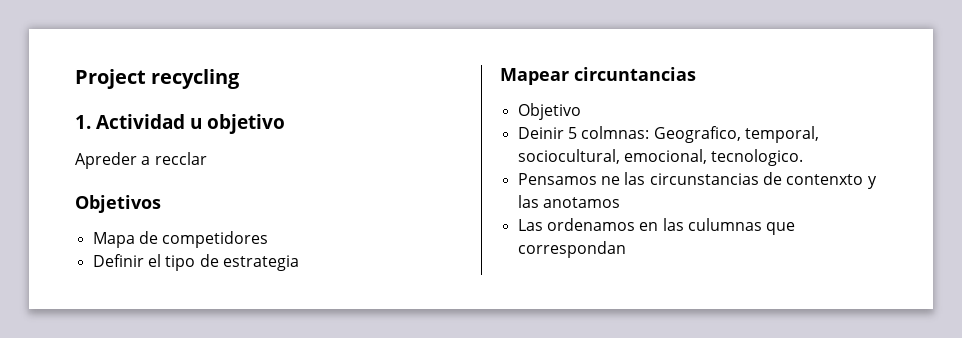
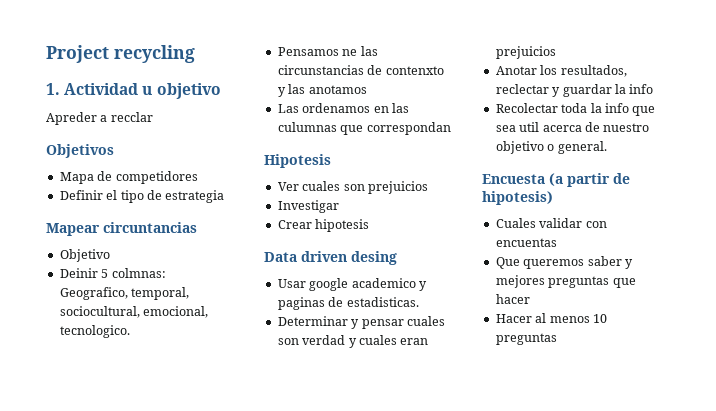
(626, 249) none -> [264,154,331,168] [277,181,428,194] [277,200,339,213] [277,219,370,232] [264,251,397,265] [277,278,427,291] [277,297,419,310] [277,316,445,329] [277,335,429,348] [495,46,556,59] [495,65,627,77] [495,84,654,97] [495,103,656,116] [495,122,650,132] [495,141,607,154] [482,173,630,187] [482,191,553,205] [495,218,607,228] [495,238,557,247] [495,256,633,269] [495,275,636,288] [495,294,530,304] [495,313,607,323] [495,333,557,345] // Hipotesis // Ver cuales son prejuicios // Investigar // Crear hipotesis // Data driven desing // Usar google academico y paginas de estadisticas. // Determinar y pensar cuales son verdad y cuales eran prejuicios // Anotar los resultados, reclectar y guardar la info // Recolectar toda la info que sea util acerca de nuestro objetivo o general. // Encuesta (a partir de hipotesis) // Cuales validar con encuentas // Que queremos saber y mejores preguntas que hacer // Hacer al menos 10 preguntas

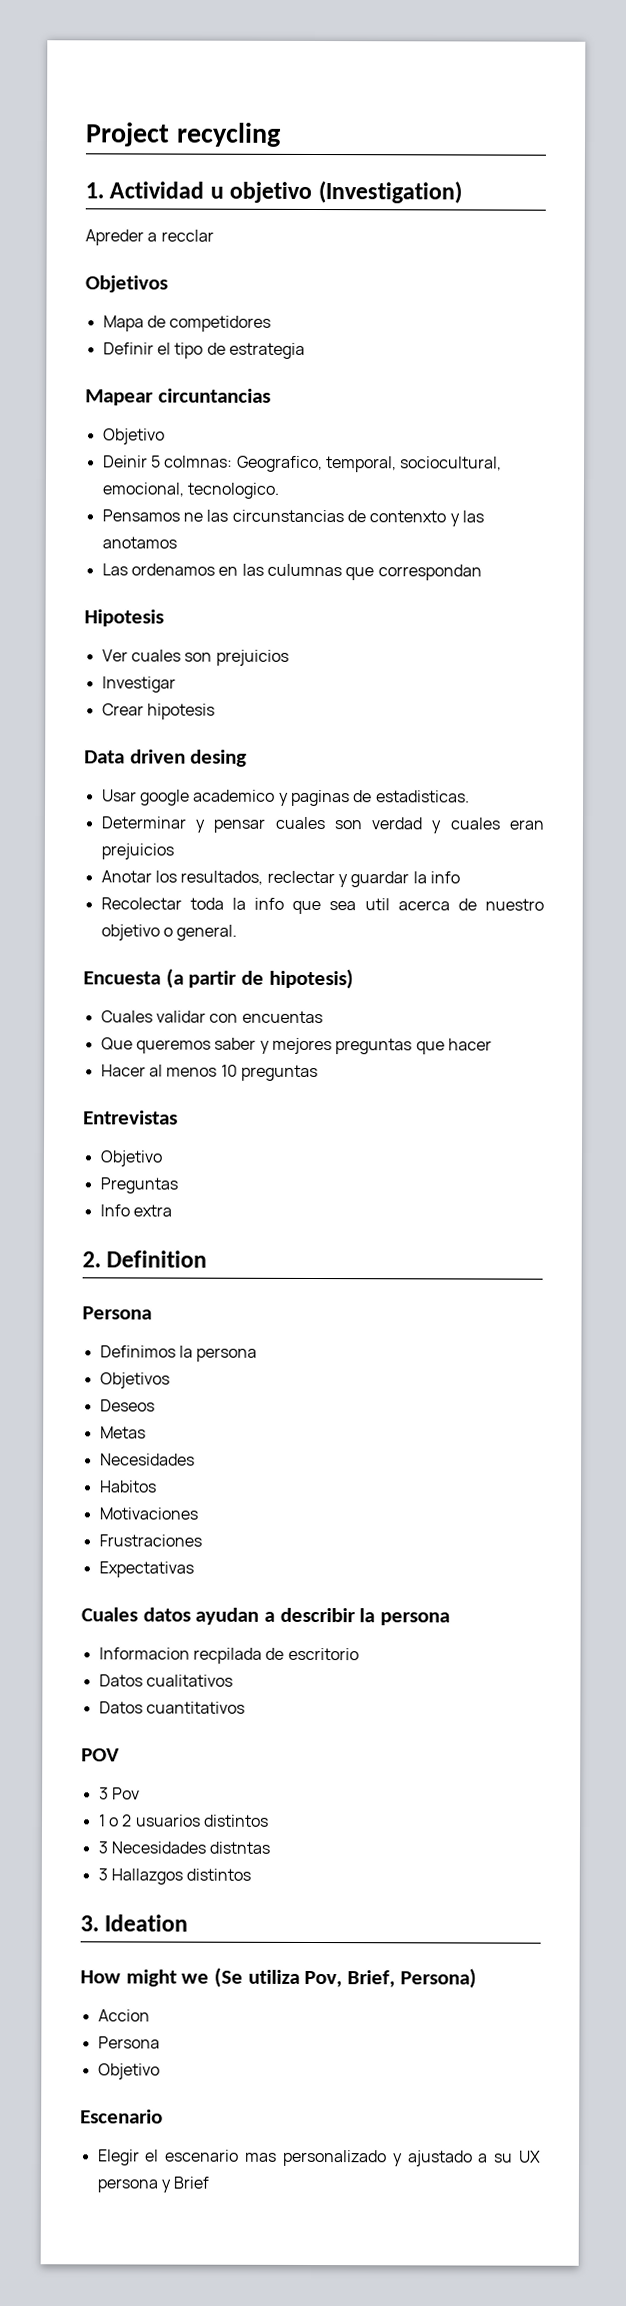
(221, 91) none -> [317,181,462,204] (Investigation)
(557, 339) none -> [83,1110,178,1125] [99,1150,163,1167] [99,1177,178,1194] [99,1204,172,1217] [82,1250,208,1268] [82,1306,152,1320] [99,1345,258,1362] [99,1372,170,1389] [99,1399,155,1412] [99,1426,146,1439] [99,1453,195,1466] [98,1480,157,1493] [98,1507,198,1520] [98,1534,202,1547] [98,1561,194,1578] [81,1607,451,1626] [98,1647,359,1664] [98,1674,233,1687] [98,1701,245,1714] [81,1748,120,1762] [98,1787,140,1800] [98,1814,269,1827] [97,1841,271,1854] [97,1868,252,1885] [80,1914,189,1932] [80,1967,477,1989] [97,2009,150,2022] [97,2036,160,2049] [97,2063,160,2080] [80,2109,163,2124] [96,2149,541,2167] [96,2176,210,2193] // Entrevistas // Objetivo // Preguntas // Info extra // 2. Definition // Persona // Definimos la persona // Objetivos // Deseos // Metas // Necesidades // Habitos // Motivaciones // Frustraciones // Expectativas // Cuales datos ayudan a describir la persona // Informacion recpilada de escritorio // Datos cualitativos // Datos cuantitativos // POV // 3 Pov // 1 o 2 usuarios distintos // 3 Necesidades distntas // 3 Hallazgos distintos // 3. Ideation // How might we (Se utiliza Pov, Brief, Persona) // Accion // Persona // Objetivo // Escenario // Elegir el escenario mas personalizado y ajustado a su UX persona y Brief

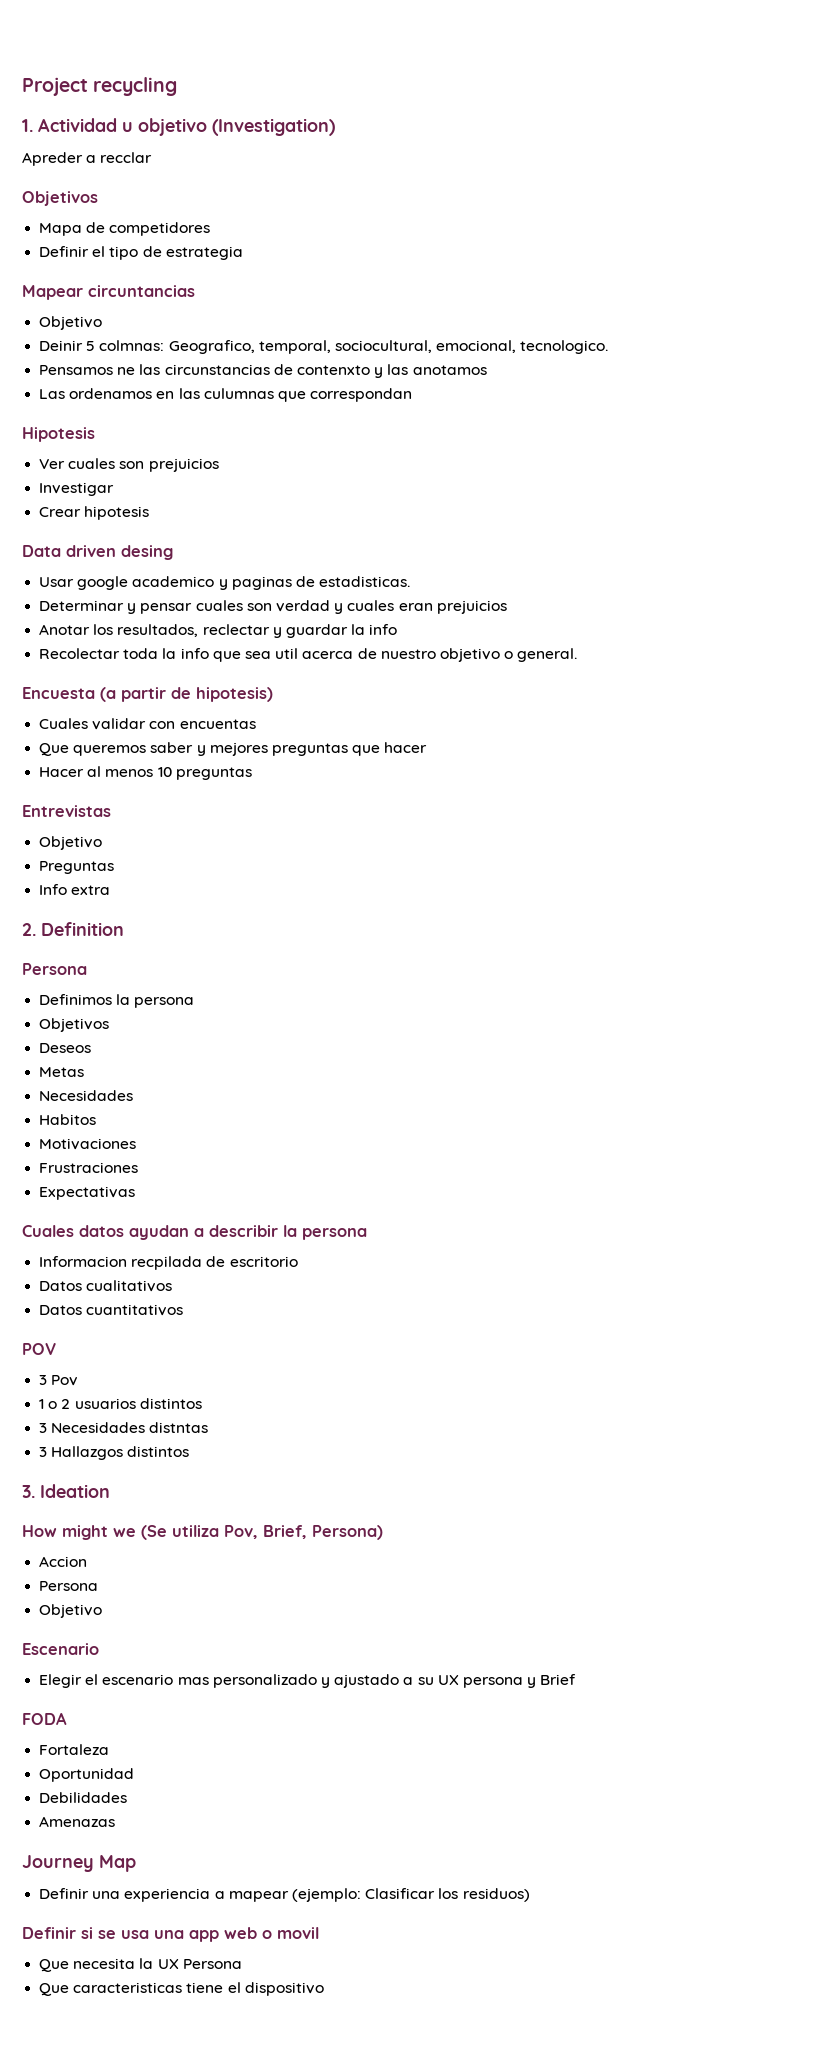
(210, 2182) none -> [22,1712,67,1725] [39,1744,110,1755] [39,1768,135,1782] [39,1792,128,1803] [39,1816,116,1827] [22,1855,136,1872] [39,1888,530,1902] [22,1927,319,1942] [39,1958,242,1972] [39,1982,324,1996] // FODA // Fortaleza // Oportunidad // Debilidades // Amenazas // Journey Map // Definir una experiencia a mapear (ejemplo: Clasificar los residuos) // Definir si se usa una app web o movil // Que necesita la UX Persona // Que caracteristicas tiene el dispositivo

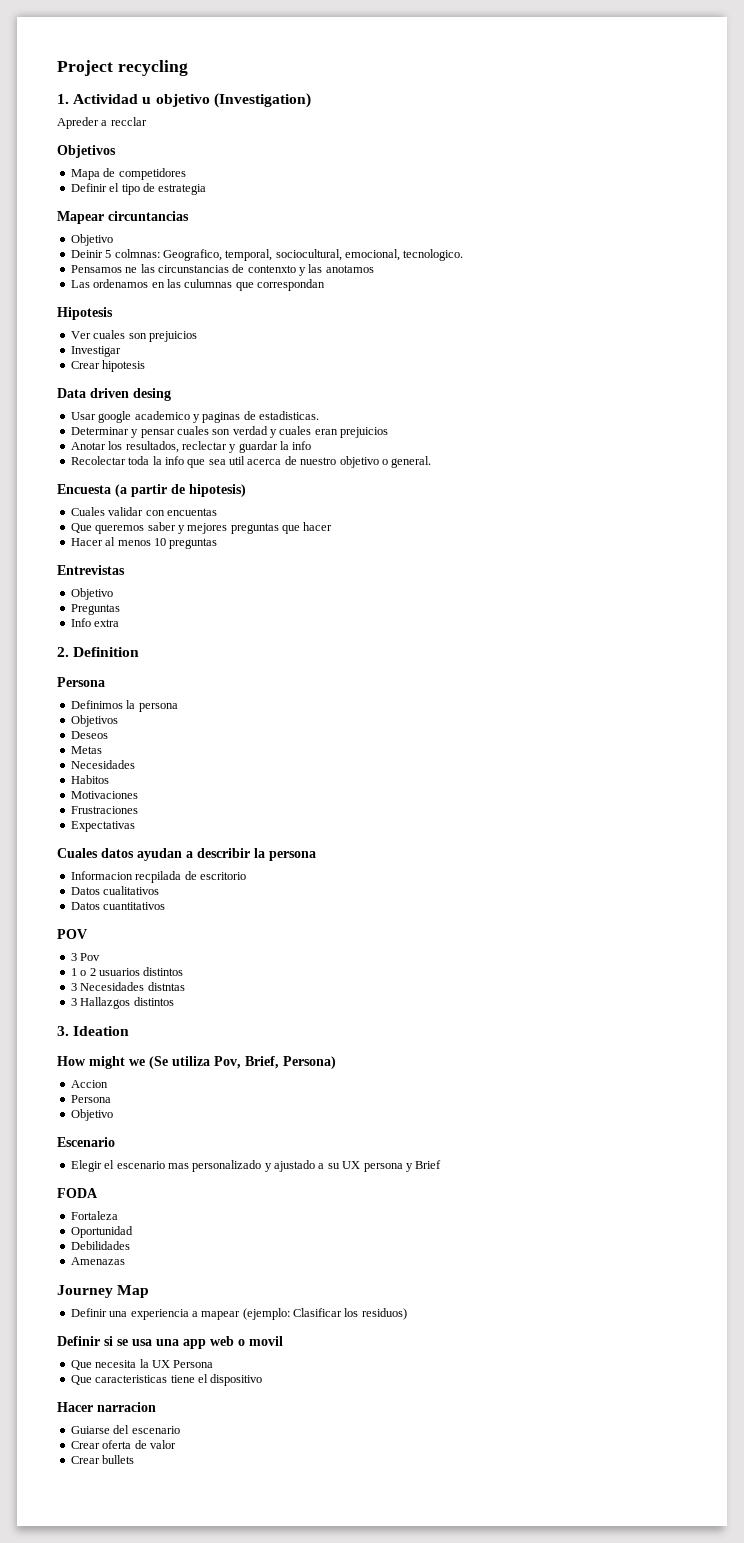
(324, 1989) none -> [57,1402,156,1412] [70,1425,180,1434] [70,1440,176,1449] [70,1455,135,1464] // Hacer narracion // Guiarse del escenario // Crear oferta de valor // Crear bullets

